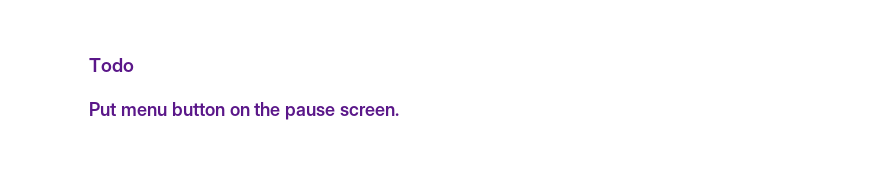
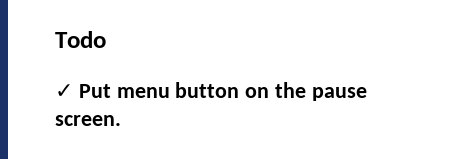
(134, 65) none -> [55,84,73,98] ✓

